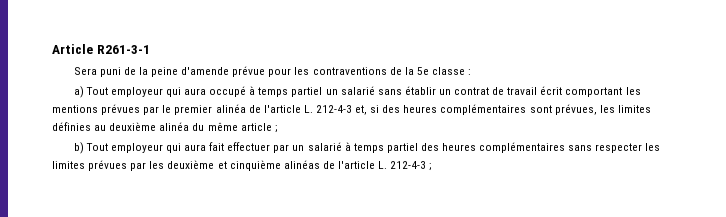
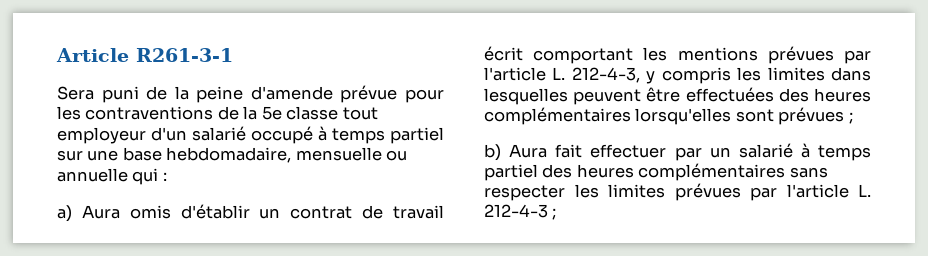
[468,69,472,75] [73,86,436,98] : // a) Tout employeur qui aura occupé à temps partiel un salarié sans établir -> [342,107,378,120] [57,126,444,144] [57,147,408,163] [57,168,167,185] [57,204,250,222] tout employeur d'un salarié occupé à temps partiel sur une base hebdomadaire, mensuelle ou annuelle qui : // a) Aura omis d'établir
[162,104,651,115] [52,122,278,133] [73,142,206,154] le premier alinéa de l'article L. 212-4-3 et, si des heures complémentaires sont prévues, les limites définies au deuxième alinéa du même article ; // b) Tout employeur qui aura -> [484,67,871,84] [484,87,871,105] [484,107,853,125] [484,144,548,161] l'article L. 212-4-3, y compris les limites dans lesquelles peuvent être effectuées des heures complémentaires lorsqu'elles sont prévues ; // b) Aura
[149,160,335,171] les deuxième et cinquième alinéas de -> (777, 194) none

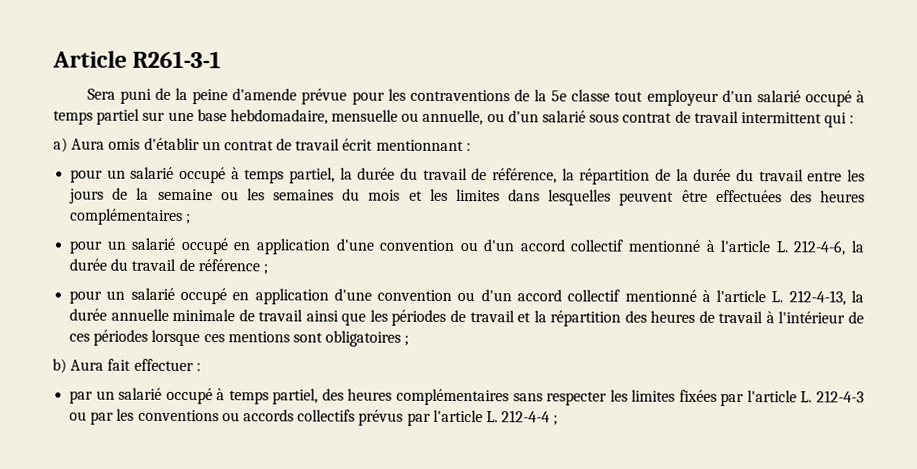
[57,168,128,182] annuelle -> [422,109,822,126] annuelle, ou d'un salarié sous contrat de travail intermittent
[533,46,871,64] [484,67,731,84] comportant les mentions prévues par l'article L. 212-4-3, y compris -> [375,139,471,152] [70,166,865,185] [69,187,423,204] mentionnant : // pour un salarié occupé à temps partiel, la durée du travail de référence, la répartition de la durée du travail entre les jours de la semaine ou les semaines du mois et
[635,107,845,125] lorsqu'elles sont prévues -> [186,214,192,225] [69,237,865,256] [69,258,268,275] [69,287,864,306] [69,308,865,327] [69,329,402,347] ; // pour un salarié occupé en application d'une convention ou d'un accord collectif mentionné à l'article L. 212-4-6, la durée du travail de référence ; // pour un salarié occupé en application d'une convention ou d'un accord collectif mentionné à l'article L. 212-4-13, la durée annuelle minimale de travail ainsi que les périodes de travail et la répartition des heures de travail à l'intérieur de ces périodes lorsque ces mentions sont obligatoires
(667, 151) none -> [195,363,201,372] : //
[800,143,871,161] [484,164,538,181] à temps partiel -> [165,387,319,405] occupé à temps partiel,
[674,183,741,201] prévues -> [678,389,717,402] fixées
(548, 211) none -> [69,408,551,426] ou par les conventions ou accords collectifs prévus par l'article L. 212-4-4

